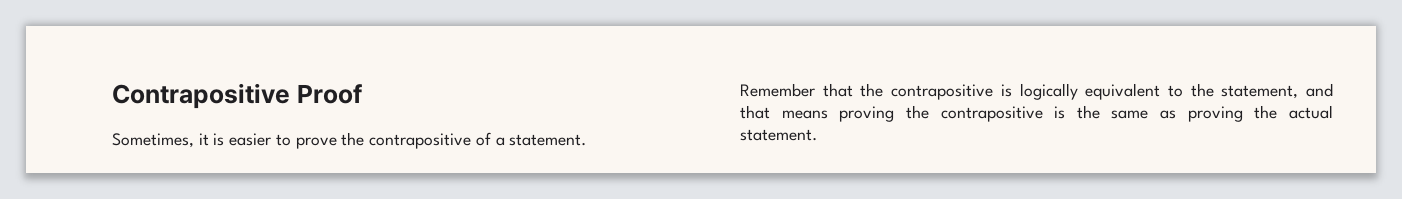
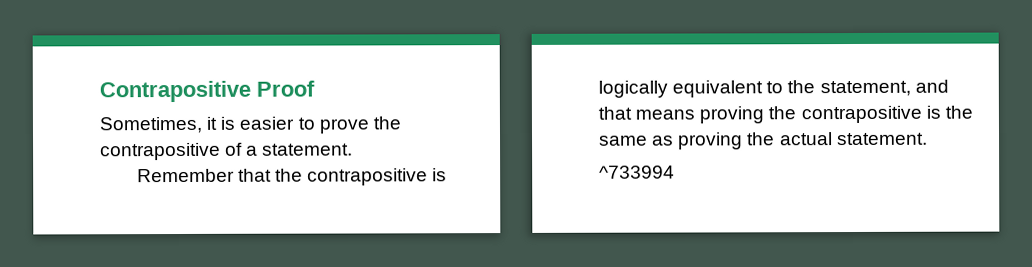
(817, 135) none -> [599,165,675,179] // ^733994

